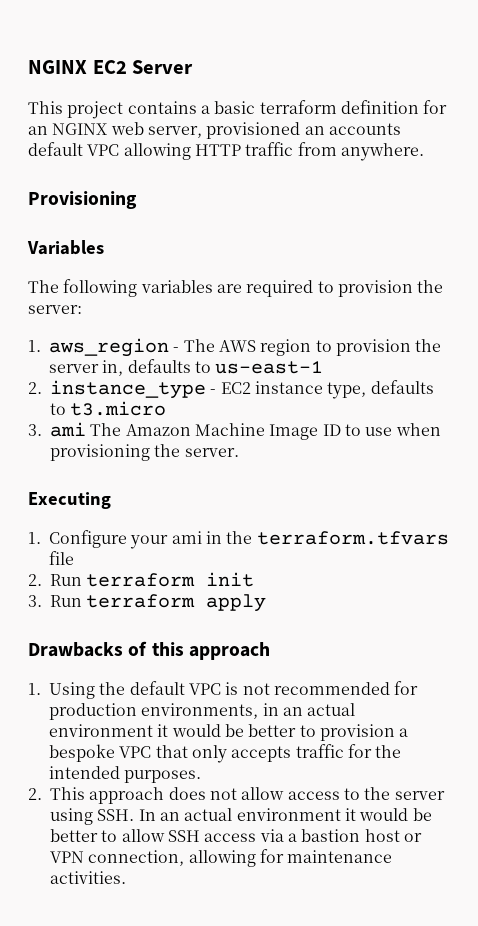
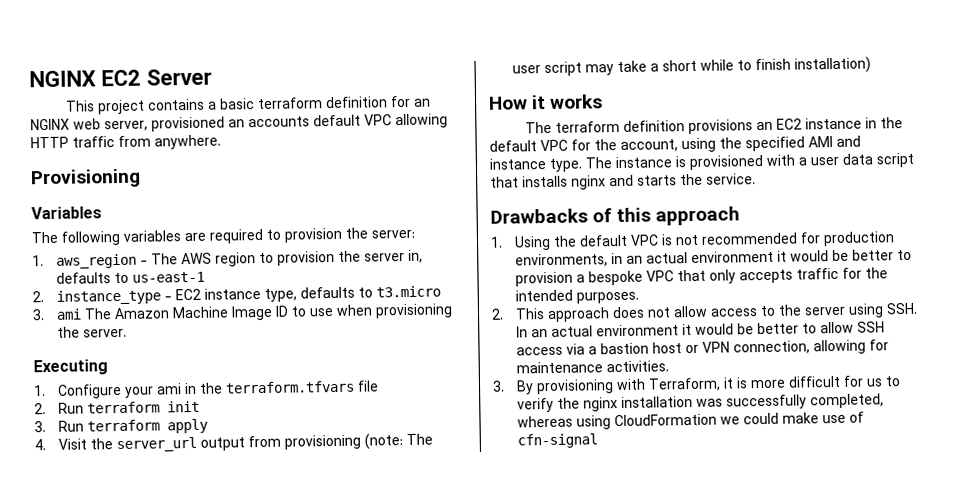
(267, 603) none -> [34,433,434,453] [512,56,872,77] [488,94,604,110] [524,117,903,135] [489,135,861,153] [489,152,915,172] [490,173,756,190] // 4. Visit the server_url output from provisioning (note: The user script may take a short while to finish installation) // How it works // The terraform definition provisions an EC2 instance in the default VPC for the account, using the specified AMI and instance type. The instance is provisioned with a user data script that installs nginx and starts the service.
(126, 877) none -> [492,375,902,395] [517,393,885,413] [517,411,865,430] [517,433,599,449] // 3. By provisioning with Terraform, it is more difficult for us to verify the nginx installation was successfully completed, whereas using CloudFormation we could make use of cfn-signal

